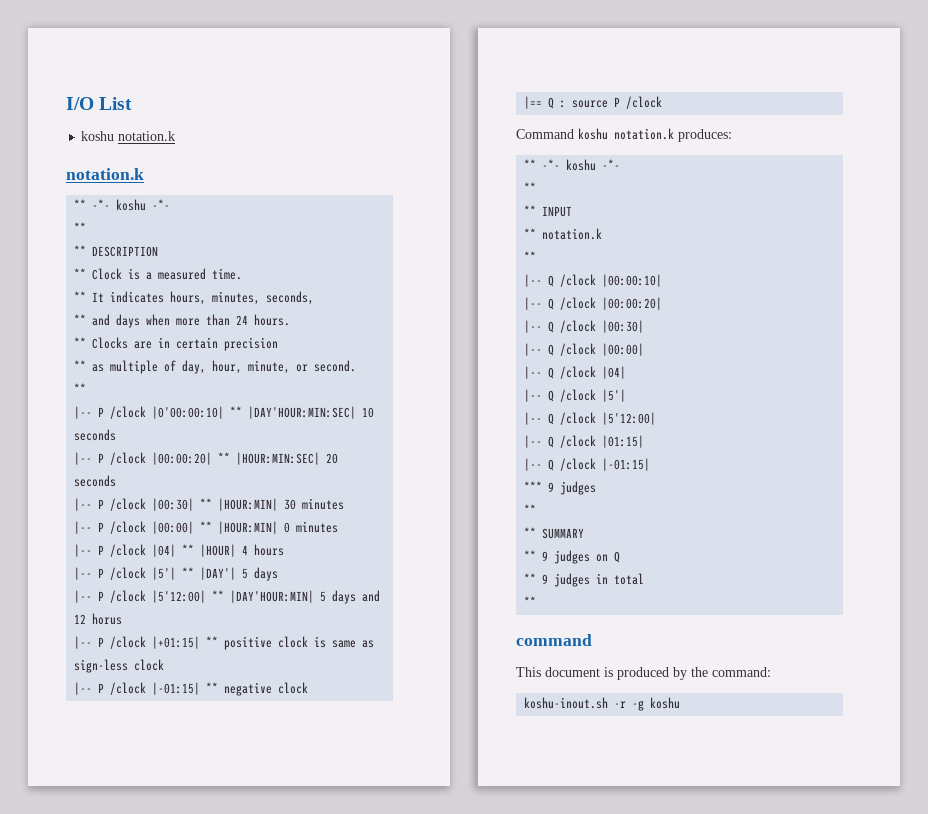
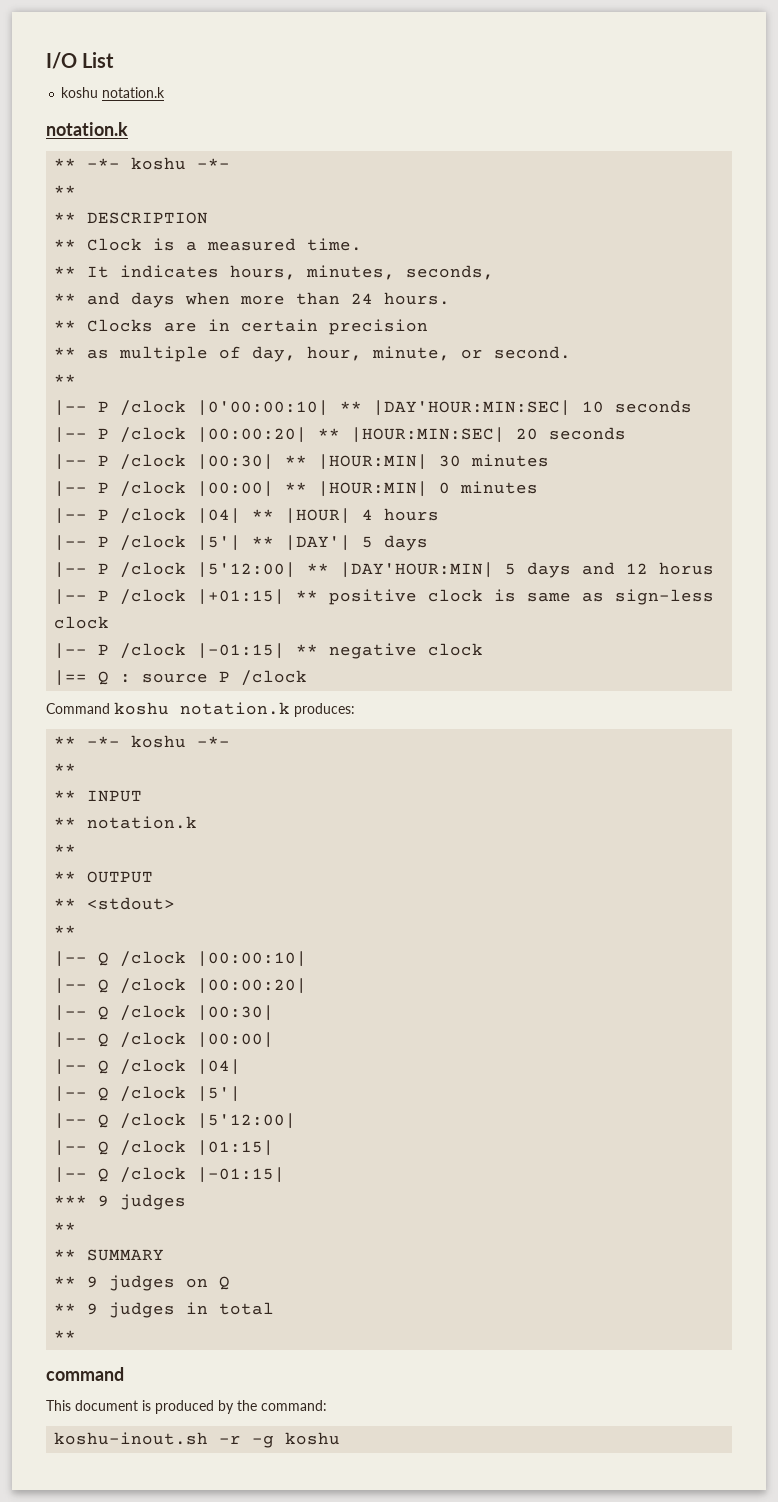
(537, 256) none -> [54,871,154,883] [54,897,176,910] [54,925,77,936] // ** OUTPUT // ** <stdout> // **

